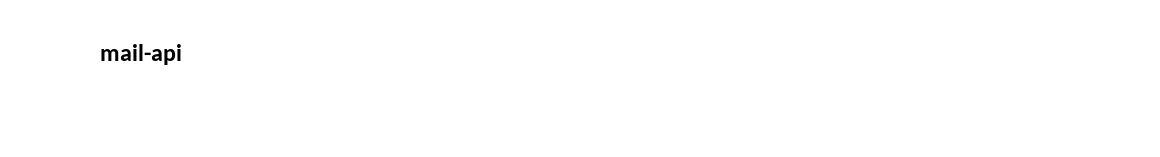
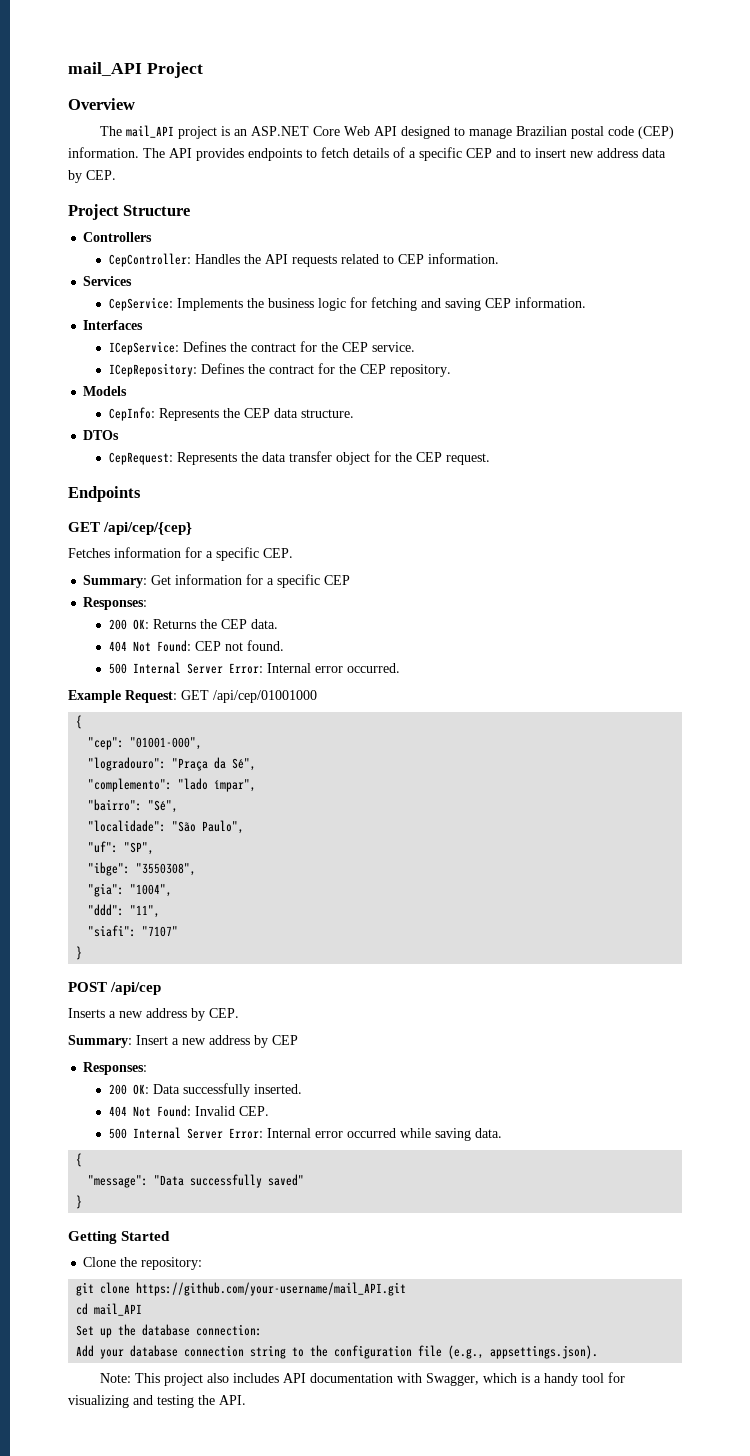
[100,44,182,65] mail-api -> [68,62,203,78] [68,98,135,110] [99,125,674,139] [68,147,666,161] [68,170,116,183] [68,204,191,220] [83,232,153,242] [109,253,500,267] [83,276,133,286] [109,297,587,311] [83,320,144,330] [109,341,416,355] [109,363,452,377] [83,386,128,396] [109,407,355,421] [83,430,120,440] [109,451,491,465] [68,486,141,502] [68,522,193,535] [68,547,293,561] [83,574,351,588] [83,597,148,610] [109,619,279,630] [109,640,285,652] [109,662,401,674] [68,690,317,703] [76,715,83,729] [88,737,203,750] [88,757,257,771] [88,778,257,792] [88,799,179,813] [88,820,245,834] [88,841,155,855] [88,862,197,876] [88,883,173,897] [88,904,161,918] [88,925,179,937] [76,946,83,960] [68,982,162,995] [68,1008,239,1021] [68,1035,298,1048] [83,1062,148,1075] [109,1083,303,1097] [109,1105,270,1117] [109,1127,503,1141] [76,1153,83,1167] [88,1174,305,1188] [76,1195,83,1209] [68,1231,171,1244] [83,1257,203,1270] [76,1282,407,1296] [76,1303,143,1316] [76,1324,263,1338] [76,1345,599,1359] [99,1372,625,1386] [68,1395,246,1408] mail_API Project // Overview // The mail_API project is an ASP.NET Core Web API designed to manage Brazilian postal code (CEP) information. The API provides endpoints to fetch details of a specific CEP and to insert new address data by CEP. // Project Structure // Controllers // CepController: Handles the API requests related to CEP information. // Services // CepService: Implements the business logic for fetching and saving CEP information. // Interfaces // ICepService: Defines the contract for the CEP service. // ICepRepository: Defines the contract for the CEP repository. // Models // CepInfo: Represents the CEP data structure. // DTOs // CepRequest: Represents the data transfer object for the CEP request. // Endpoints // GET /api/cep/{cep} // Fetches information for a specific CEP. // Summary: Get information for a specific CEP // Responses: // 200 OK: Returns the CEP data. // 404 Not Found: CEP not found. // 500 Internal Server Error: Internal error occurred. // Example Request: GET /api/cep/01001000 // { // "cep": "01001-000", // "logradouro": "Praça da Sé", // "complemento": "lado ímpar", // "bairro": "Sé", // "localidade": "São Paulo", // "uf": "SP", // "ibge": "3550308", // "gia": "1004", // "ddd": "11", // "siafi": "7107" // } // POST /api/cep // Inserts a new address by CEP. // Summary: Insert a new address by CEP // Responses: // 200 OK: Data successfully inserted. // 404 Not Found: Invalid CEP. // 500 Internal Server Error: Internal error occurred while saving data. // { // "message": "Data successfully saved" // } // Getting Started // Clone the repository: // git clone https://github.com/your-username/mail_API.git // cd mail_API // Set up the database connection: // Add your database connection string to the configuration file (e.g., appsettings.json). // Note: This project also includes API documentation with Swagger, which is a handy tool for visualizing and testing the API.

